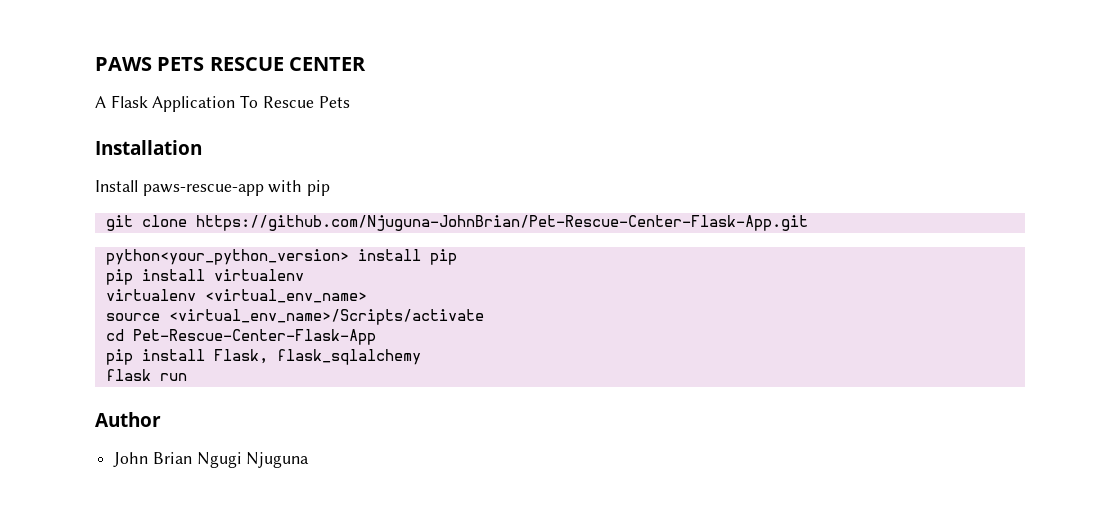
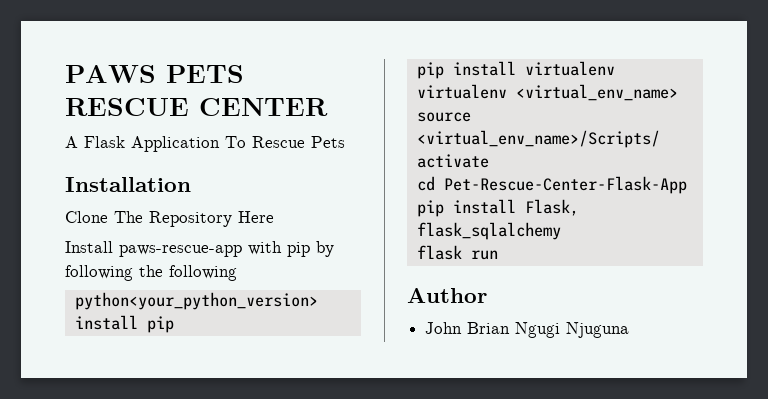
(202, 147) none -> [65,211,274,227] // Clone The Repository Here
[105,215,808,231] // git clone https://github.com/Njuguna-JohnBrian/Pet-Rescue-Center-Flask-App.git -> [316,241,334,257] [65,265,237,281] by following the following

